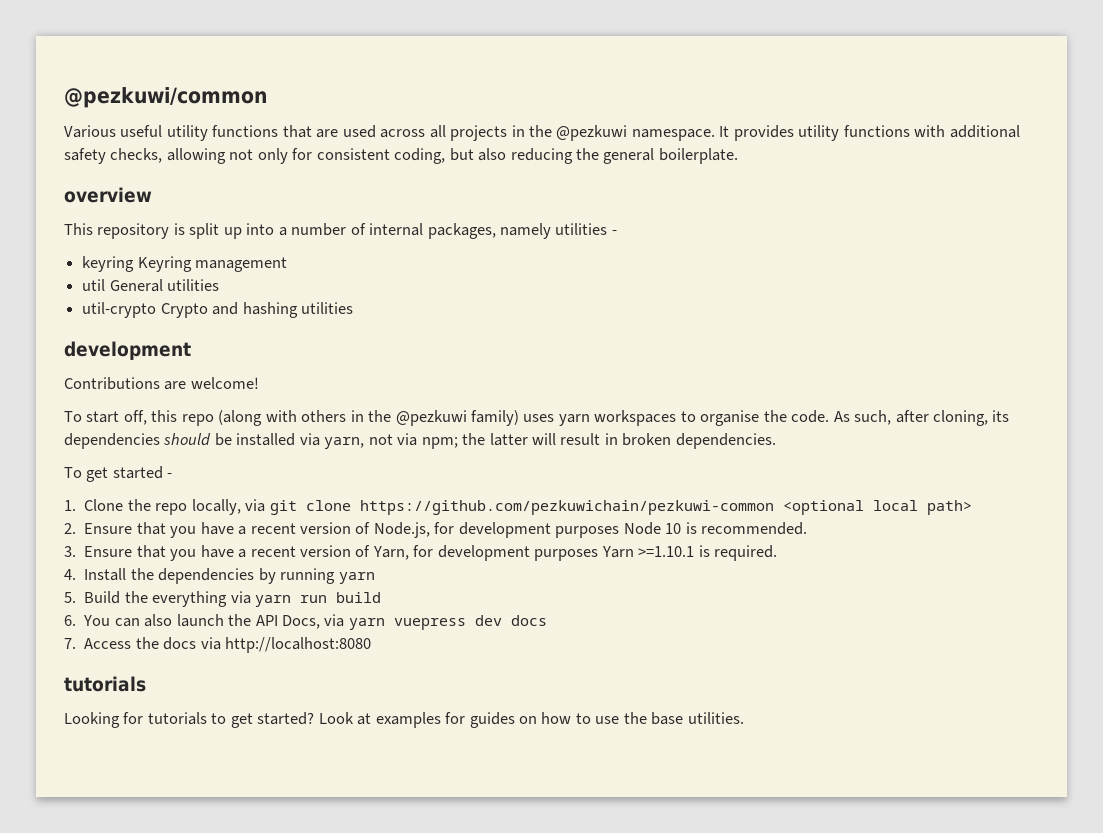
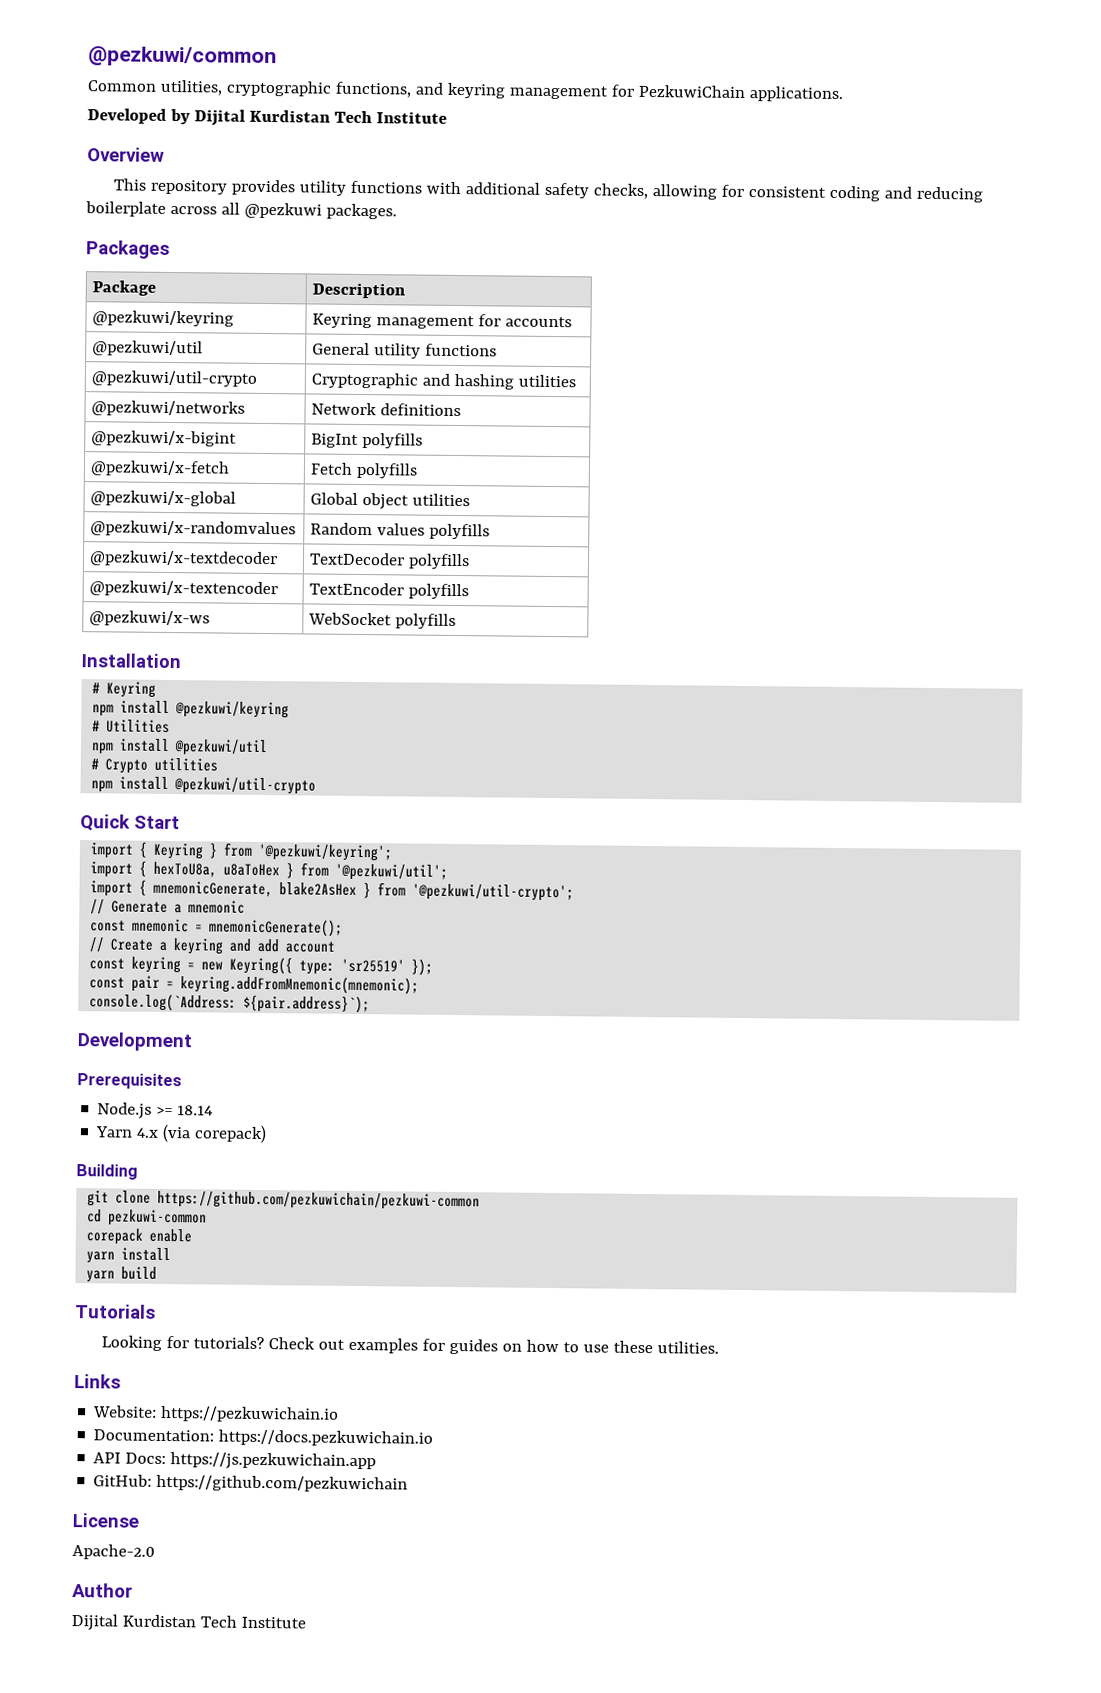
[64,125,730,141] Various useful utility functions that are used across all projects in the @pezkuwi namespace. It -> [87,79,843,103] [87,108,447,126] [87,147,165,162] [113,178,228,195] Common utilities, cryptographic functions, and keyring management for PezkuwiChain applications. // Developed by Dijital Kurdistan Tech Institute // Overview // This repository
[229,148,738,164] [64,187,152,203] [64,223,617,239] [82,256,288,272] [82,279,220,292] [82,302,353,318] [64,341,191,360] [64,377,259,390] [64,410,1010,426] [64,433,776,449] [64,466,173,482] [64,499,972,515] [64,522,808,538] [64,545,778,561] [64,568,375,584] [64,591,382,607] [64,614,547,630] [64,637,372,653] [64,676,146,692] [64,712,372,728] not only for consistent coding, but also reducing the general boilerplate. // overview // This repository is split up into a number of internal packages, namely utilities - // keyring Keyring management // util General utilities // util-crypto Crypto and hashing utilities // development // Contributions are welcome! // To start off, this repo (along with others in the @pezkuwi family) uses yarn workspaces to organise the code. As such, after cloning, its dependencies should be installed via yarn, not via npm; the latter will result in broken dependencies. // To get started - // 1. Clone the repo locally, via git clone https://github.com/pezkuwichain/pezkuwi-common <optional local path> // 2. Ensure that you have a recent version of Node.js, for development purposes Node 10 is recommended. // 3. Ensure that you have a recent version of Yarn, for development purposes Yarn >=1.10.1 is required. // 4. Install the dependencies by running yarn // 5. Build the everything via yarn run build // 6. You can also launch the API Docs, via yarn vuepress dev docs // 7. Access the docs via http://localhost:8080 // tutorials // Looking for tutorials to get started? Look at -> [721,184,984,203] [85,201,397,220] [86,240,170,259] [92,280,157,296] [312,282,407,299] [92,310,235,327] [312,313,573,330] [92,340,204,357] [312,342,498,359] [91,370,258,387] [311,372,577,390] [91,400,246,417] [311,402,462,417] [91,430,238,447] [311,433,424,449] [90,460,231,477] [310,462,419,479] [90,490,237,507] [310,492,471,510] [90,520,297,538] [310,522,491,540] [89,550,279,568] [309,552,471,570] [89,580,279,598] [309,582,470,600] [89,610,211,627] [308,612,457,630] [81,653,181,669] [92,681,157,698] [92,700,290,719] [92,719,171,734] [91,738,269,757] [91,757,219,774] [91,776,317,795] [80,814,180,832] [90,841,394,862] [90,860,449,881] [90,879,575,902] [90,899,246,915] [90,918,344,937] [89,937,336,955] [89,956,434,976] [89,975,420,995] [89,993,371,1014] [77,1032,193,1052] [77,1073,182,1090] [97,1102,214,1119] [95,1123,268,1144] [76,1164,138,1180] [87,1190,481,1211] [87,1209,208,1227] [86,1228,193,1245] [86,1247,172,1264] [86,1266,158,1283] [75,1304,156,1319] [101,1335,346,1351] for consistent coding and reducing boilerplate across all @pezkuwi packages. // Packages // Package | Description // @pezkuwi/keyring | Keyring management for accounts // @pezkuwi/util | General utility functions // @pezkuwi/util-crypto | Cryptographic and hashing utilities // @pezkuwi/networks | Network definitions // @pezkuwi/x-bigint | BigInt polyfills // @pezkuwi/x-fetch | Fetch polyfills // @pezkuwi/x-global | Global object utilities // @pezkuwi/x-randomvalues | Random values polyfills // @pezkuwi/x-textdecoder | TextDecoder polyfills // @pezkuwi/x-textencoder | TextEncoder polyfills // @pezkuwi/x-ws | WebSocket polyfills // Installation // # Keyring // npm install @pezkuwi/keyring // # Utilities // npm install @pezkuwi/util // # Crypto utilities // npm install @pezkuwi/util-crypto // Quick Start // import { Keyring } from '@pezkuwi/keyring'; // import { hexToU8a, u8aToHex } from '@pezkuwi/util'; // import { mnemonicGenerate, blake2AsHex } from '@pezkuwi/util-crypto'; // // Generate a mnemonic // const mnemonic = mnemonicGenerate(); // // Create a keyring and add account // const keyring = new Keyring({ type: 'sr25519' }); // const pair = keyring.addFromMnemonic(mnemonic); // console.log(`Address: ${pair.address}`); // Development // Prerequisites // Node.js >= 18.14 // Yarn 4.x (via corepack) // Building // git clone https://github.com/pezkuwichain/pezkuwi-common // cd pezkuwi-common // corepack enable // yarn install // yarn build // Tutorials // Looking for tutorials? Check out
[623,712,684,725] the base -> [613,1340,654,1354] these
(744, 718) none -> [74,1374,121,1389] [92,1405,340,1423] [93,1429,434,1447] [93,1452,377,1471] [93,1474,409,1493] [72,1513,139,1528] [72,1544,155,1560] [72,1583,133,1598] [71,1614,306,1631] // Links // Website: https://pezkuwichain.io // Documentation: https://docs.pezkuwichain.io // API Docs: https://js.pezkuwichain.app // GitHub: https://github.com/pezkuwichain // License // Apache-2.0 // Author // Dijital Kurdistan Tech Institute

